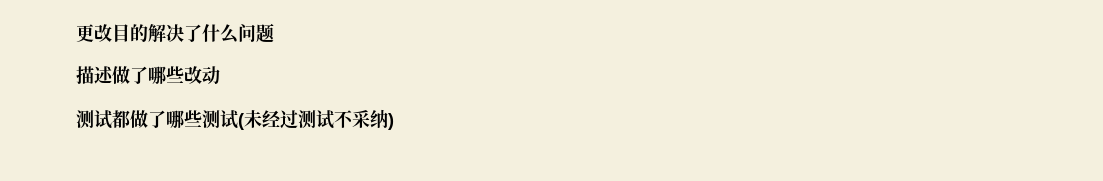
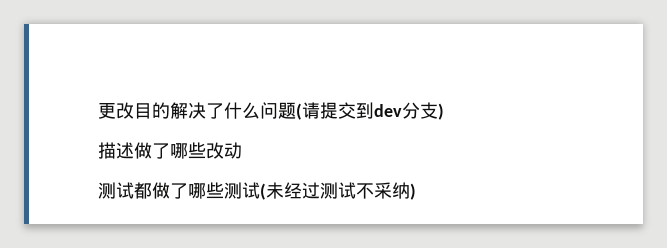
(274, 33) none -> [296,102,444,120] (请提交到dev分支)

